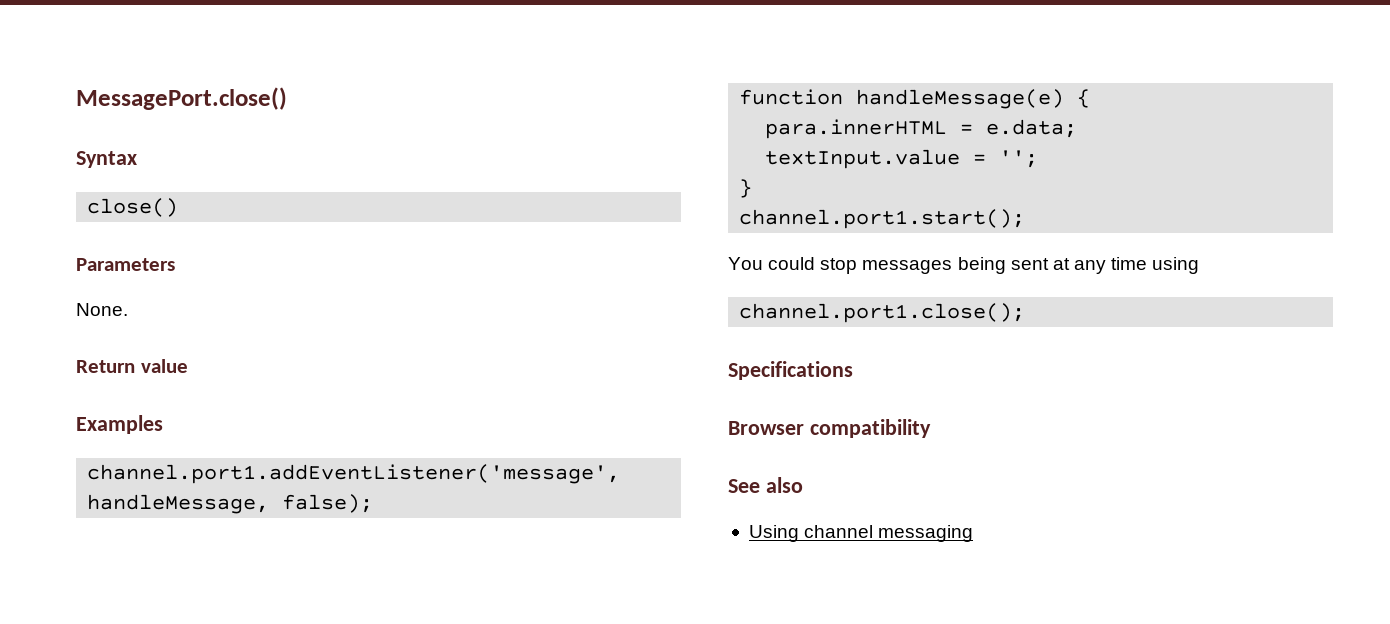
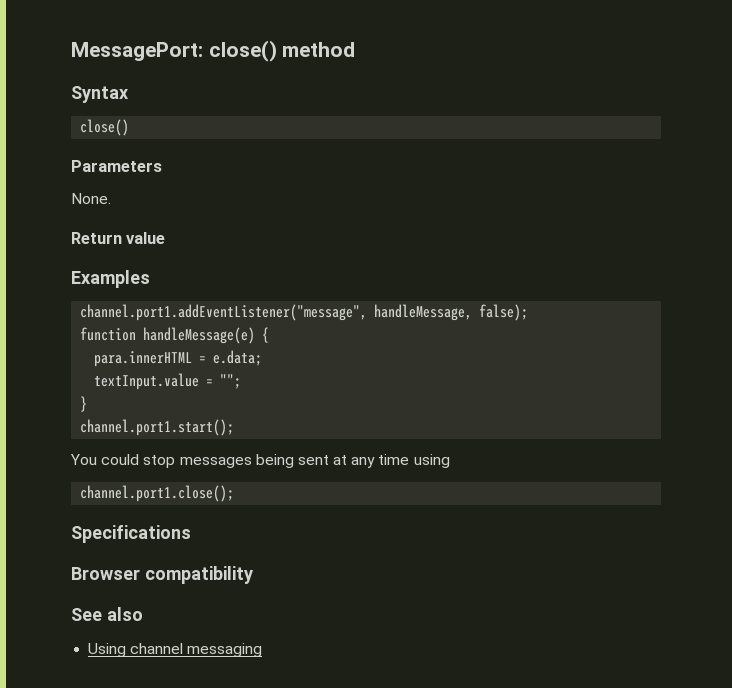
[76,87,287,110] MessagePort.close() -> [71,40,356,62] MessagePort: close() method
[87,464,621,484] channel.port1.addEventListener('message', -> [80,304,368,321] channel.port1.addEventListener("message",
[999,150,1039,168] ''; -> [220,374,242,389] "";

